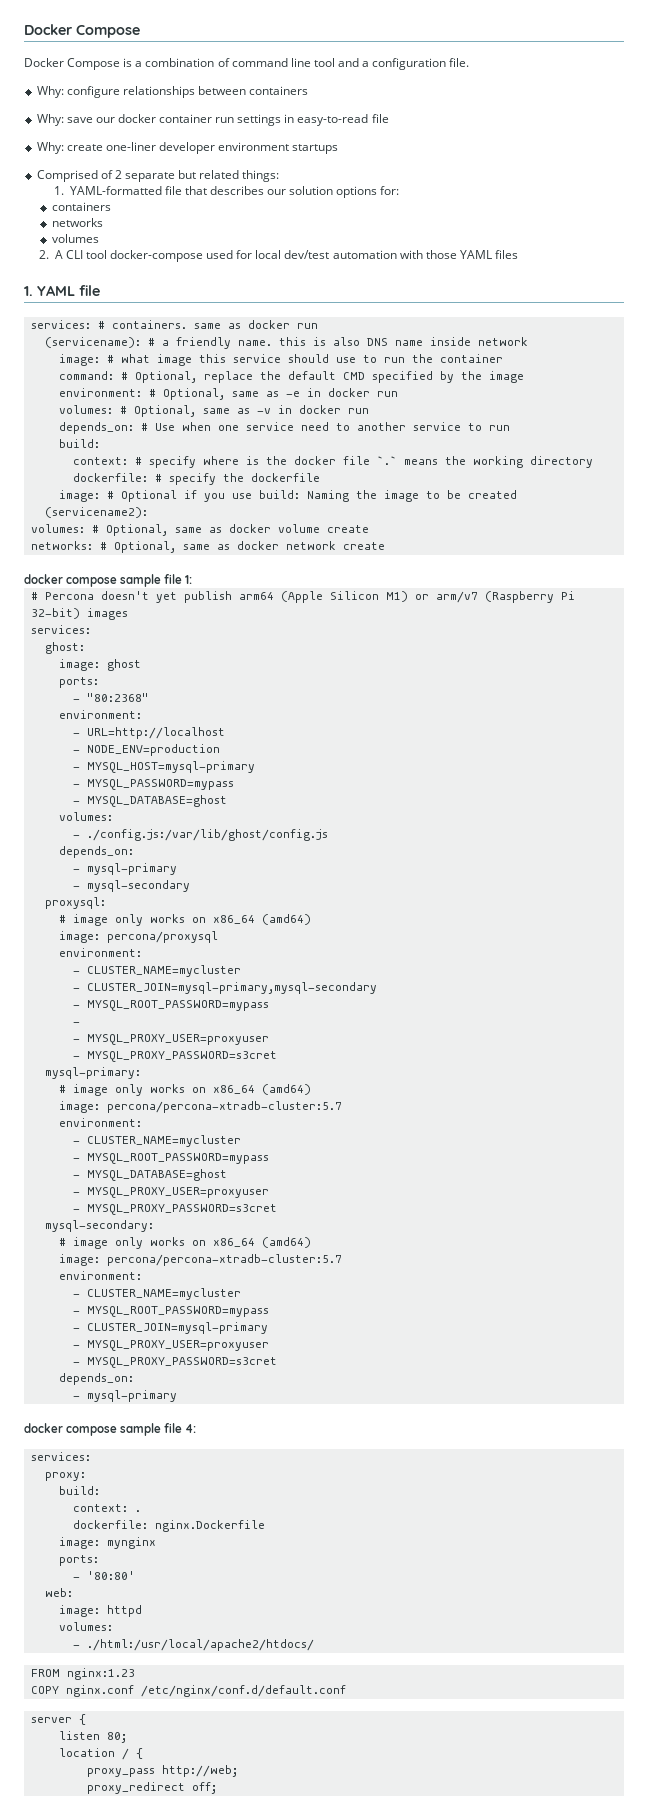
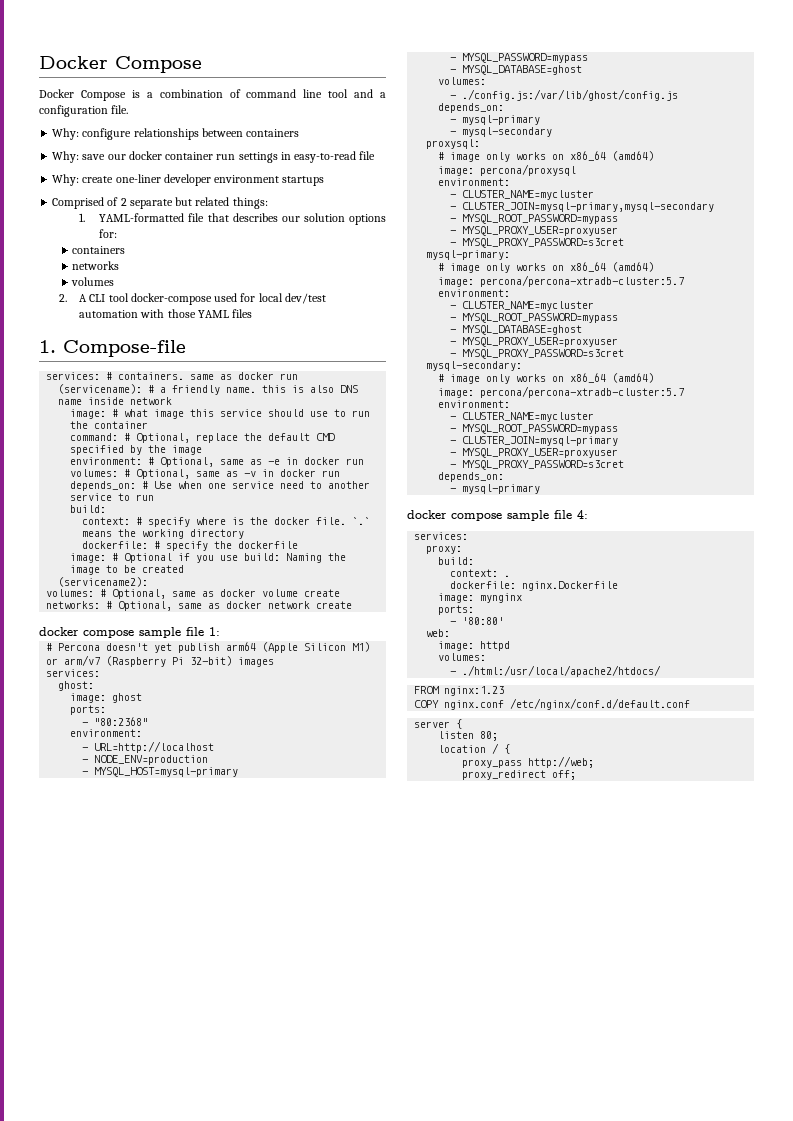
[37,285,100,296] YAML file -> [63,340,186,357] Compose-file
[342,456,370,465] file -> [316,517,347,525] file.
[72,1039,80,1042] // - -> (457, 232) none

